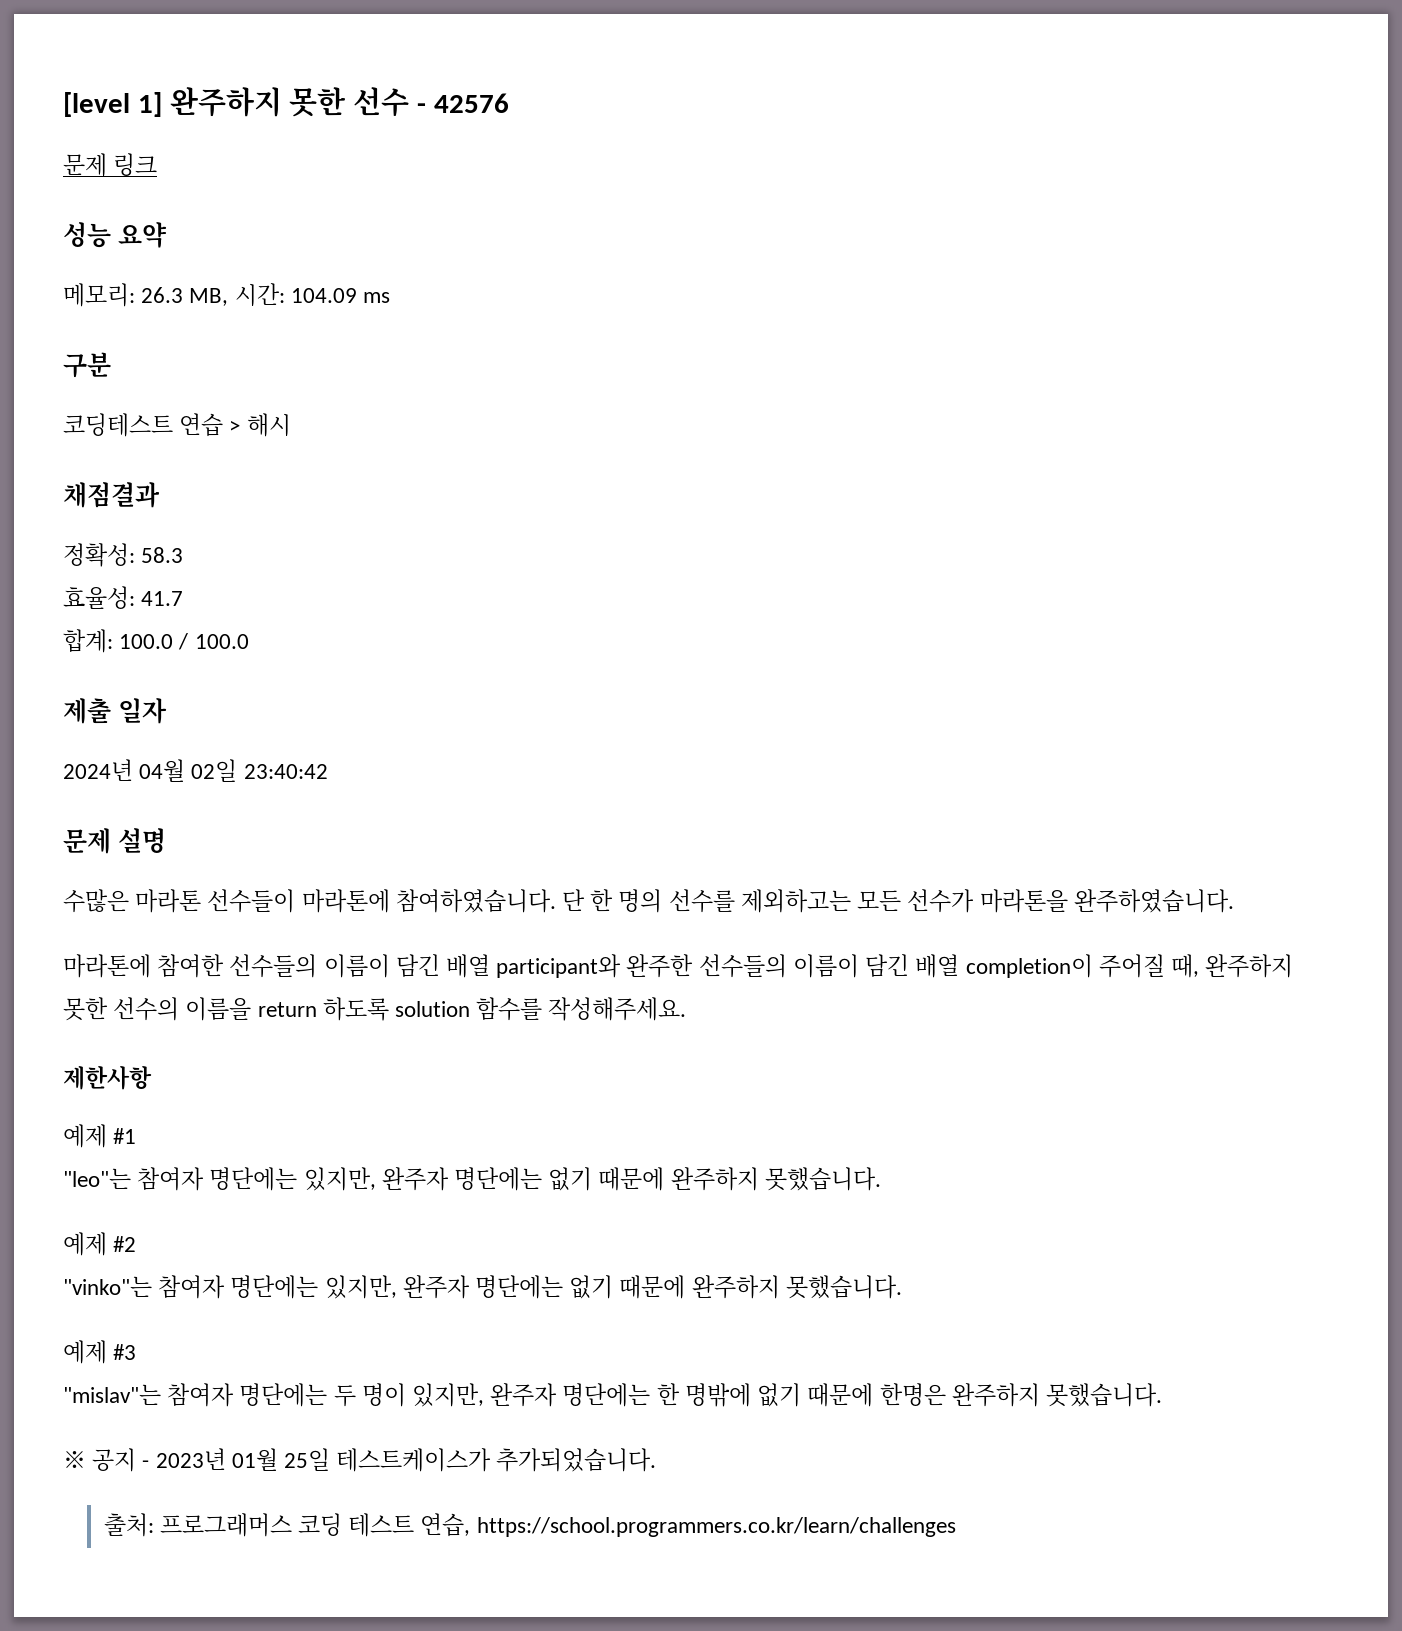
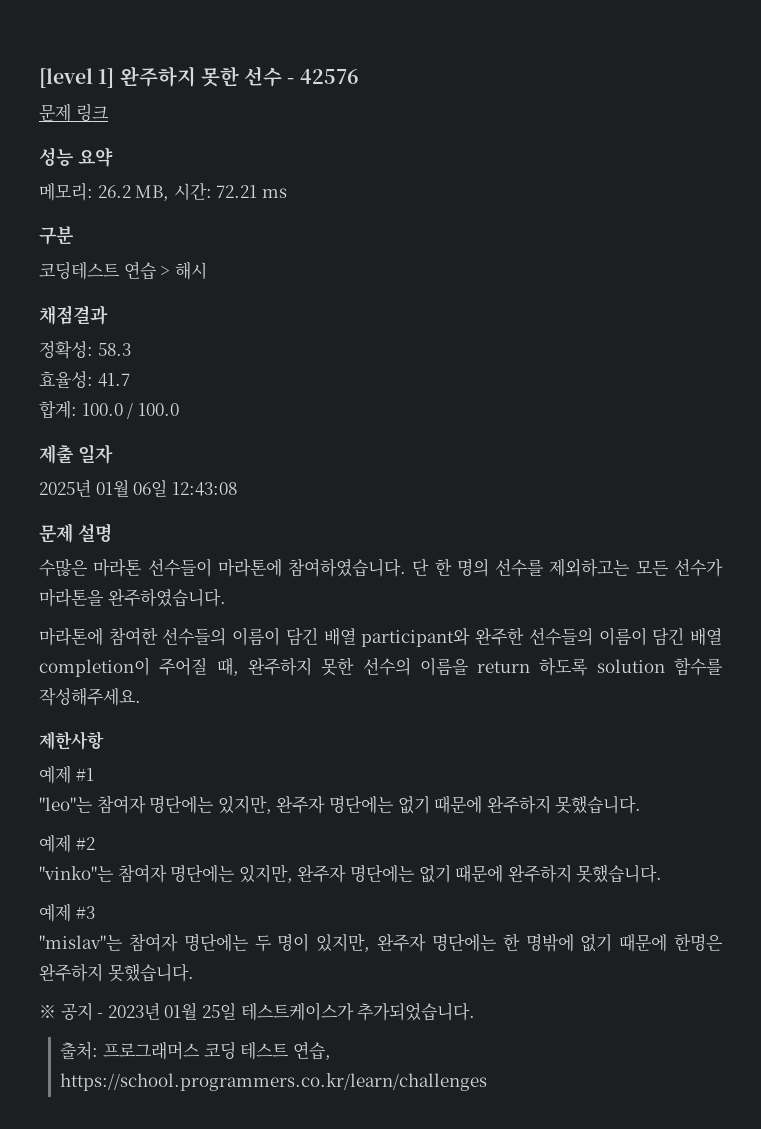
[141,287,184,303] 26.3 -> [97,185,131,198] 26.2
[290,288,357,303] 104.09 -> [216,185,258,198] 72.21
[63,759,328,782] 2024년 04월 02일 23:40:42 -> [39,480,237,497] 2025년 01월 06일 12:43:08

